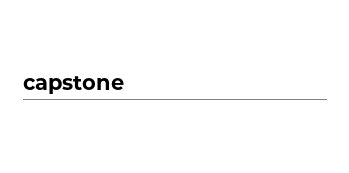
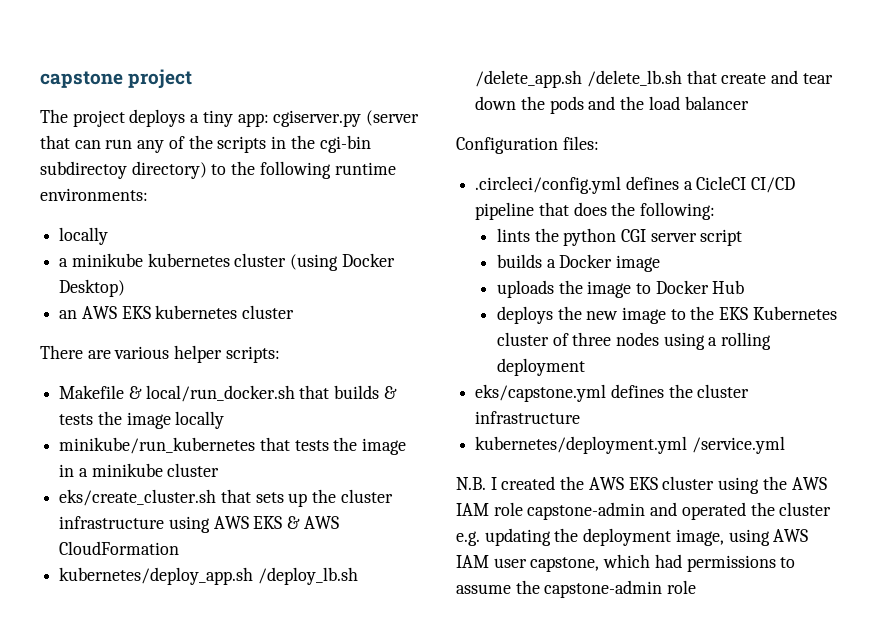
(124, 85) none -> [128,69,193,89] [40,109,420,127] [40,135,371,153] [40,161,396,179] [40,188,148,201] [59,227,109,245] [59,253,395,271] [59,279,126,297] [59,305,295,319] [40,345,280,363] [59,385,397,402] [59,411,225,429] [59,437,407,455] [59,463,220,477] [59,489,393,507] [59,516,339,533] [59,541,180,555] [59,567,358,585] [475,70,833,88] [475,96,749,114] [456,136,599,154] [475,176,796,194] [475,202,716,220] [496,228,743,246] [496,254,661,272] [496,280,745,298] [496,306,837,324] [496,332,772,350] [496,358,585,376] [475,384,750,402] [475,411,581,424] [475,436,785,454] [456,476,827,494] [456,502,832,520] [456,528,809,546] [456,554,796,572] [456,580,697,598] project // The project deploys a tiny app: cgiserver.py (server that can run any of the scripts in the cgi-bin subdirectoy directory) to the following runtime environments: // locally // a minikube kubernetes cluster (using Docker Desktop) // an AWS EKS kubernetes cluster // There are various helper scripts: // Makefile & local/run_docker.sh that builds & tests the image locally // minikube/run_kubernetes that tests the image in a minikube cluster // eks/create_cluster.sh that sets up the cluster infrastructure using AWS EKS & AWS CloudFormation // kubernetes/deploy_app.sh /deploy_lb.sh /delete_app.sh /delete_lb.sh that create and tear down the pods and the load balancer // Configuration files: // .circleci/config.yml defines a CicleCI CI/CD pipeline that does the following: // lints the python CGI server script // builds a Docker image // uploads the image to Docker Hub // deploys the new image to the EKS Kubernetes cluster of three nodes using a rolling deployment // eks/capstone.yml defines the cluster infrastructure // kubernetes/deployment.yml /service.yml // N.B. I created the AWS EKS cluster using the AWS IAM role capstone-admin and operated the cluster e.g. updating the deployment image, using AWS IAM user capstone, which had permissions to assume the capstone-admin role

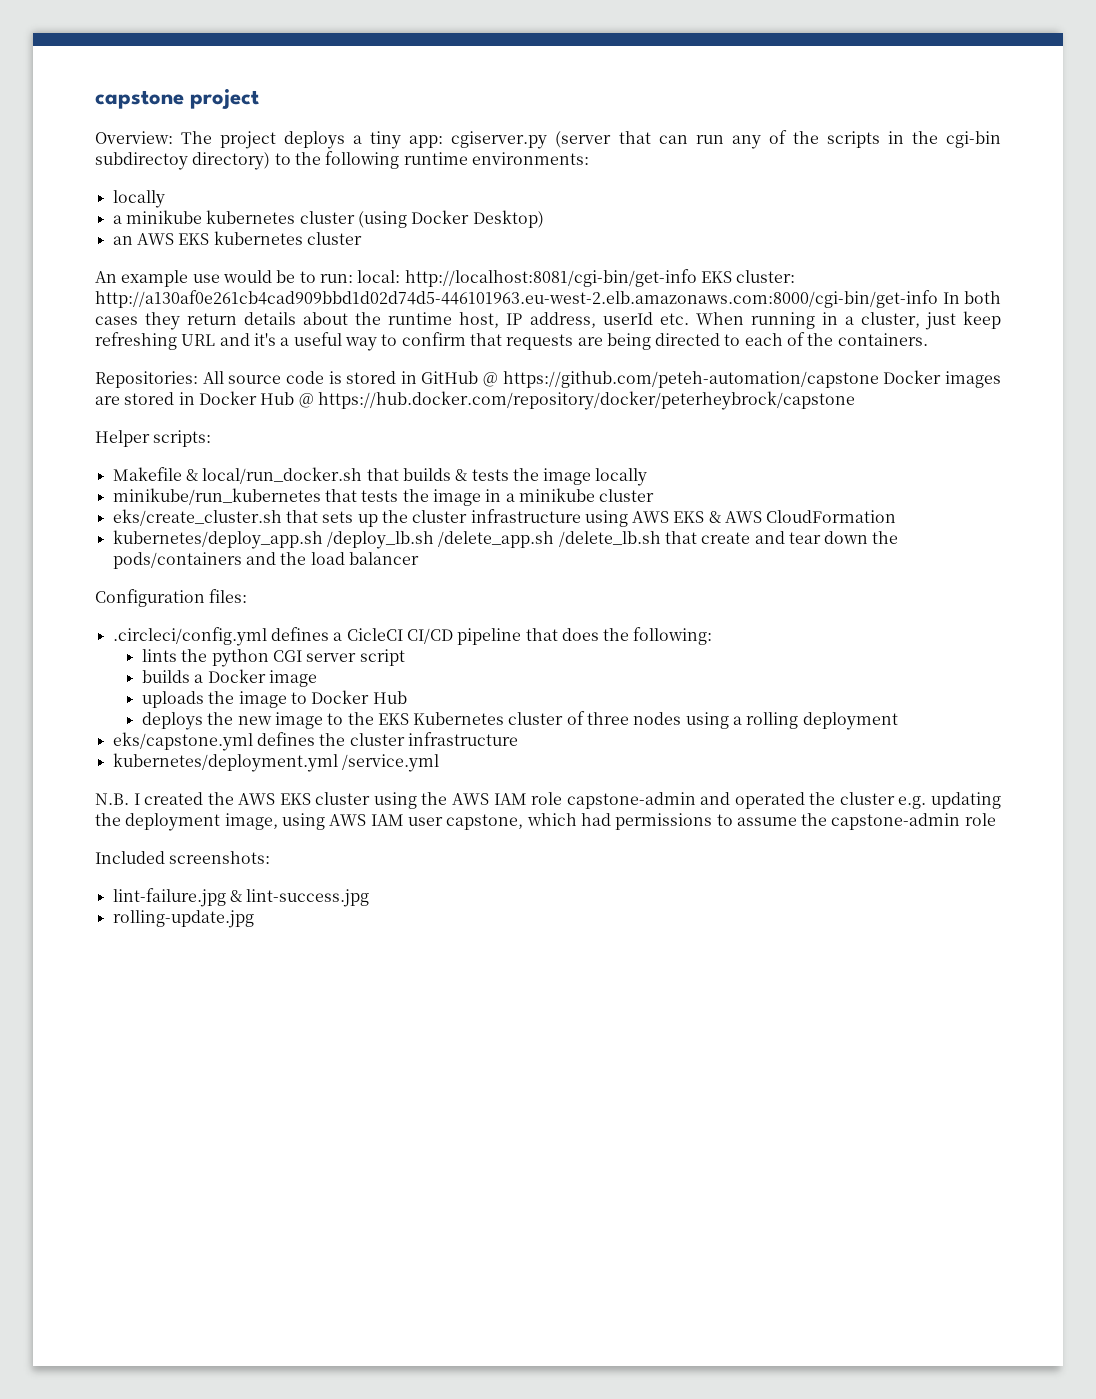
(193, 79) none -> [95,131,173,144] Overview:
[40,345,223,363] There are various helper -> [95,269,796,287] [95,290,1001,308] [95,311,1001,330] [95,332,928,351] [95,370,1001,388] [95,391,855,410] [95,430,150,447] An example use would be to run: local: http://localhost:8081/cgi-bin/get-info EKS cluster: http://a130af0e261cb4cad909bbd1d02d74d5-446101963.eu-west-2.elb.amazonaws.com:8000/cgi-bin/get-info In both cases they return details about the runtime host, IP address, userId etc. When running in a cluster, just keep refreshing URL and it's a useful way to confirm that requests are being directed to each of the containers. // Repositories: All source code is stored in GitHub @ https://github.com/peteh-automation/capstone Docker images are stored in Docker Hub @ https://hub.docker.com/repository/docker/peterheybrock/capstone // Helper
[549,96,584,114] pods -> [112,552,242,569] pods/containers
(697, 587) none -> [95,851,271,864] [112,888,370,907] [112,910,254,928] // Included screenshots: // lint-failure.jpg & lint-success.jpg // rolling-update.jpg

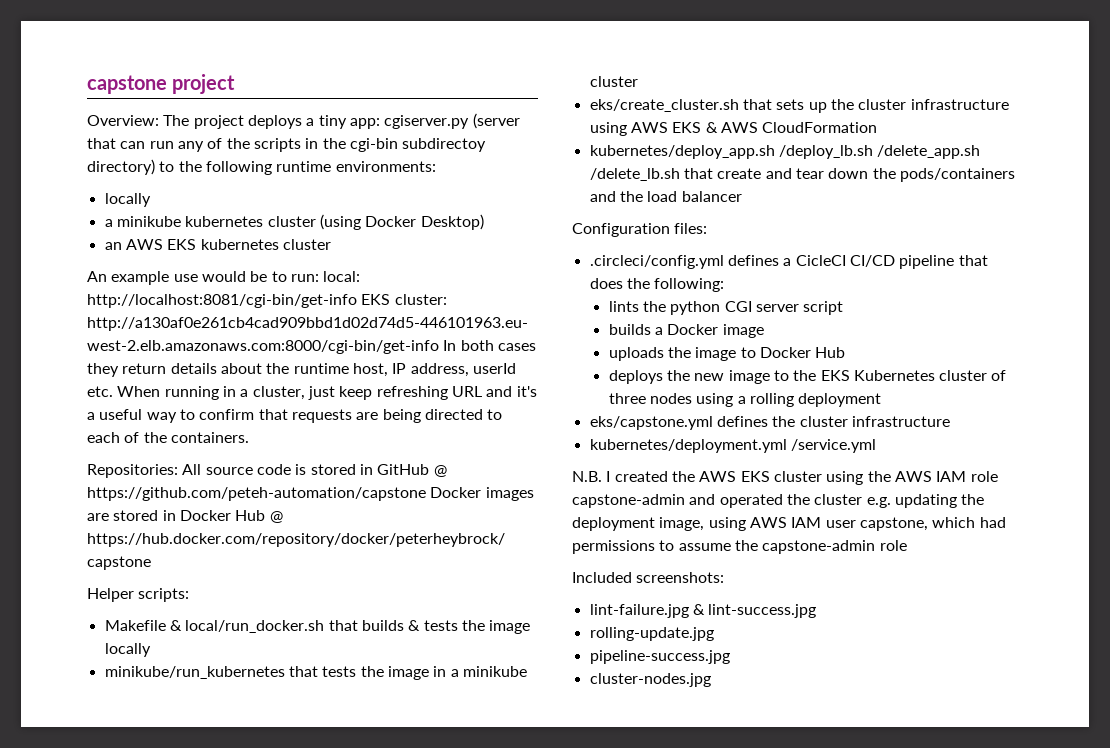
(254, 919) none -> [589,650,730,664] [589,673,711,687] // pipeline-success.jpg // cluster-nodes.jpg

